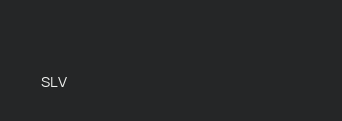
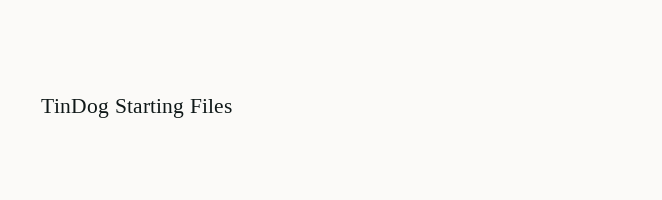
[41,77,67,87] SLV -> [41,99,232,118] TinDog Starting Files

